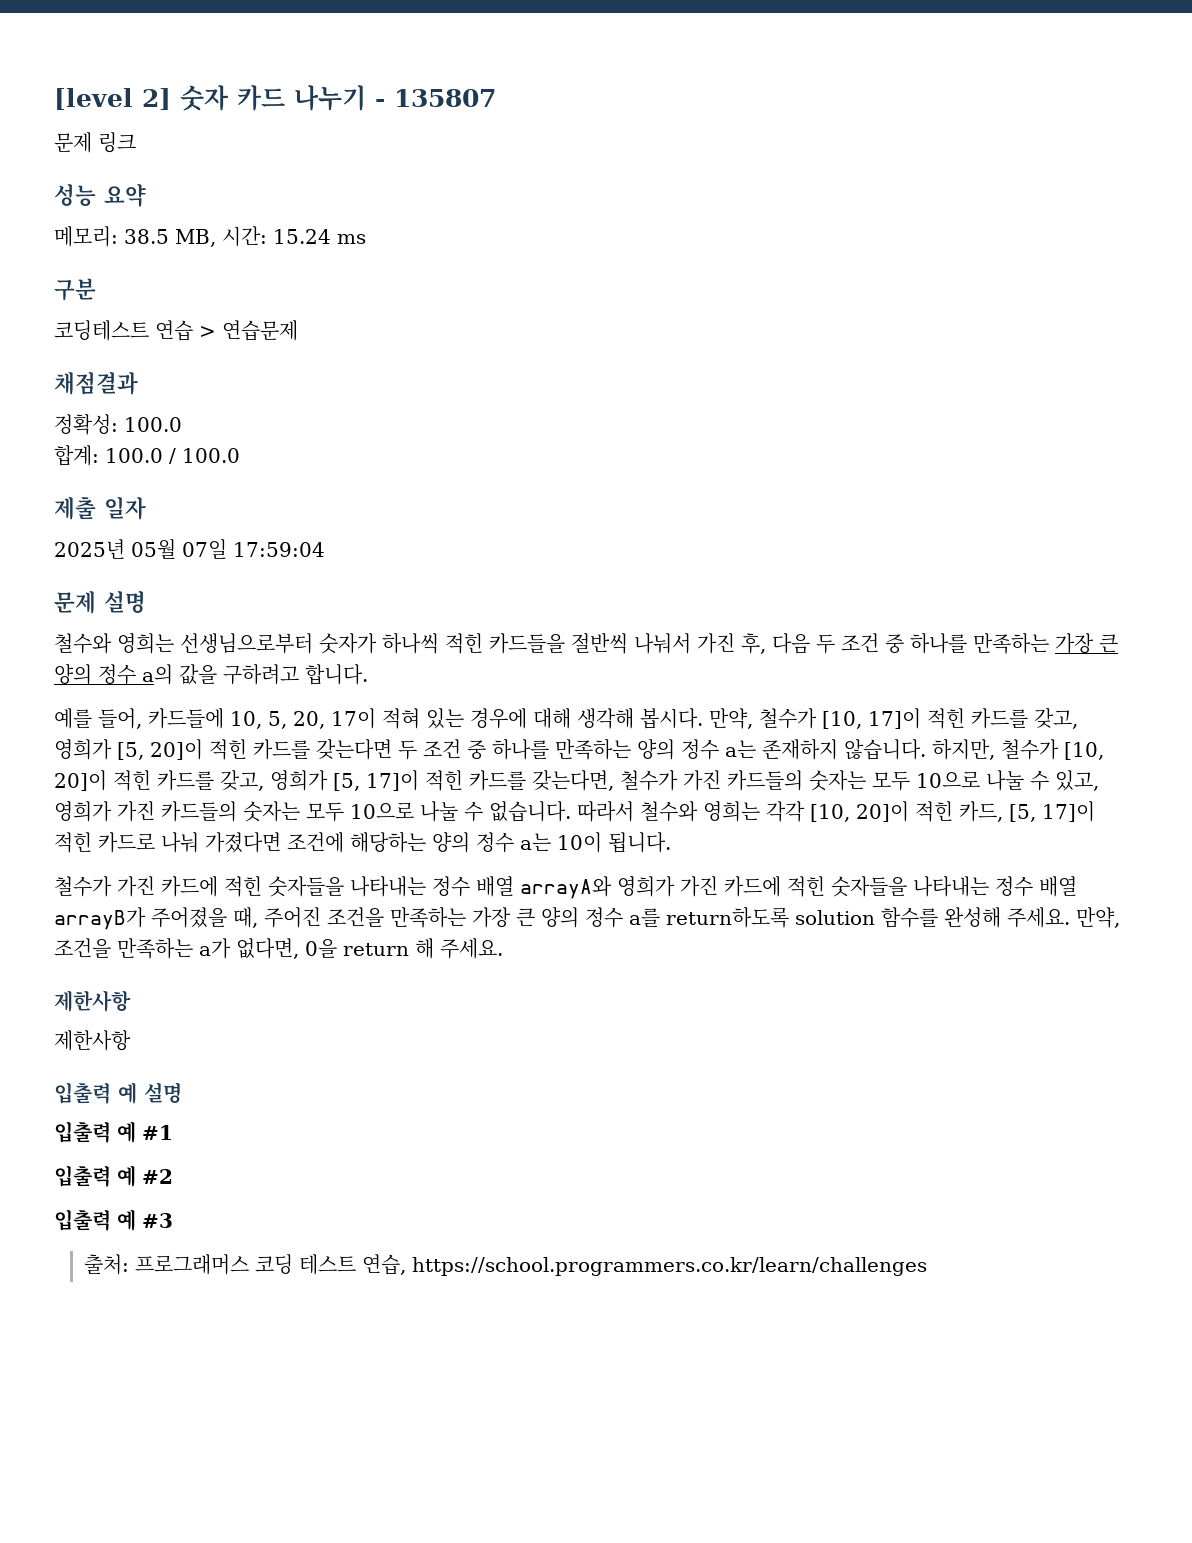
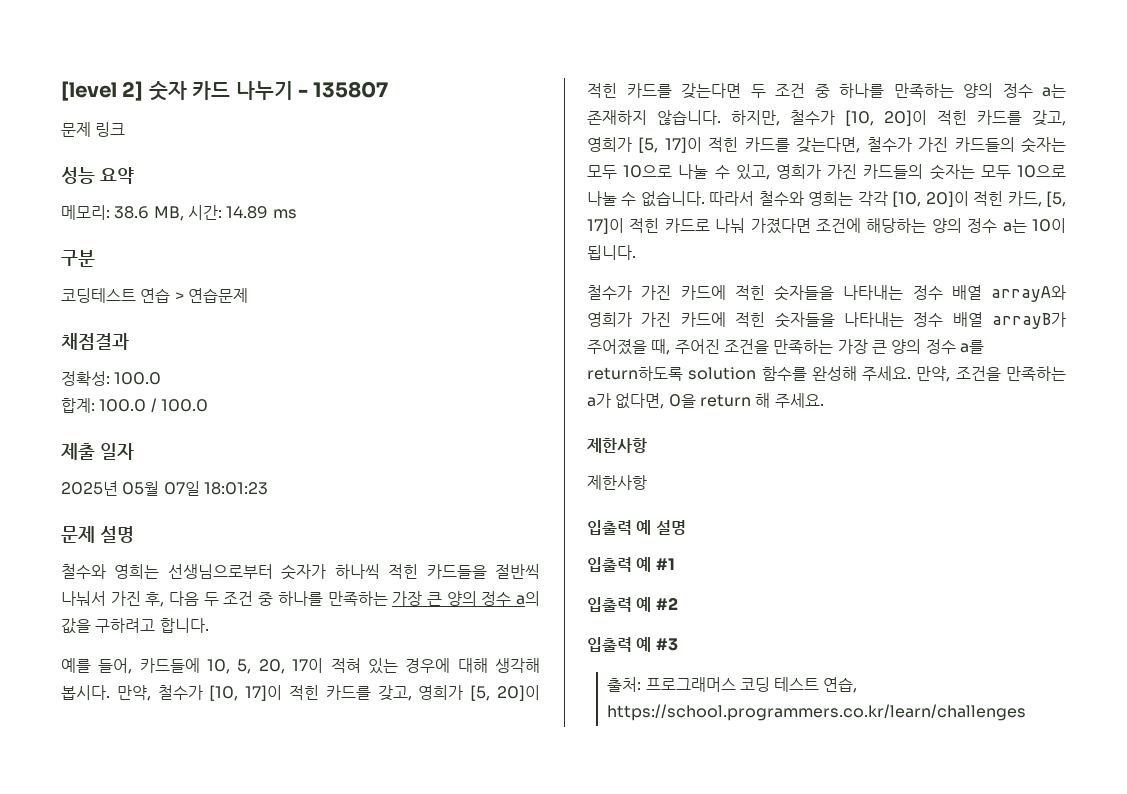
[124,229,169,244] 38.5 -> [114,206,150,219] 38.6
[273,229,331,244] 15.24 -> [226,206,269,219] 14.89
[233,542,325,557] 17:59:04 -> [203,482,268,495] 18:01:23

